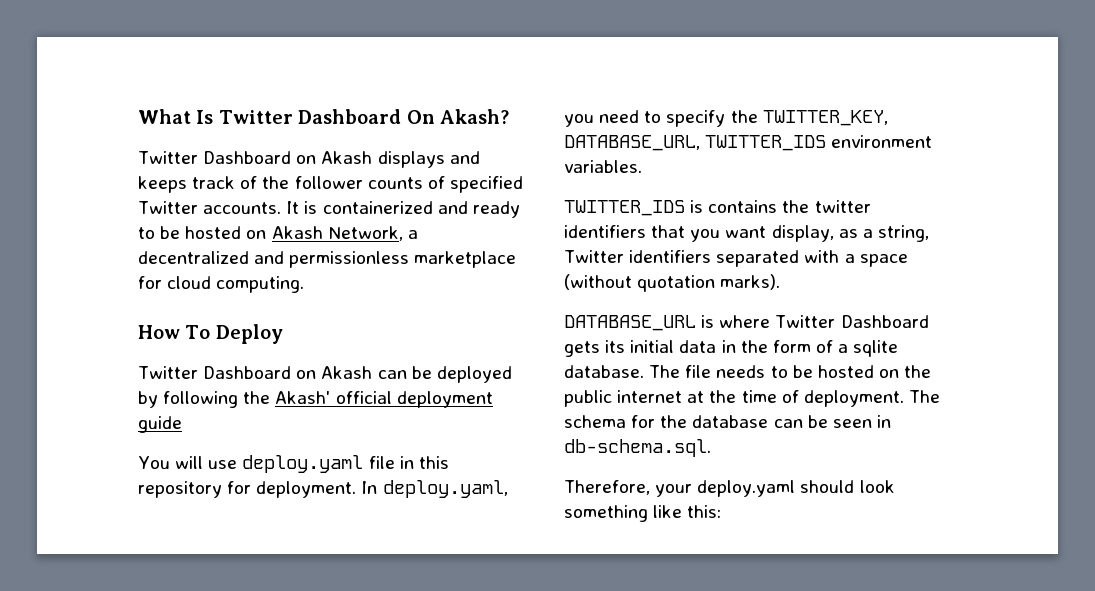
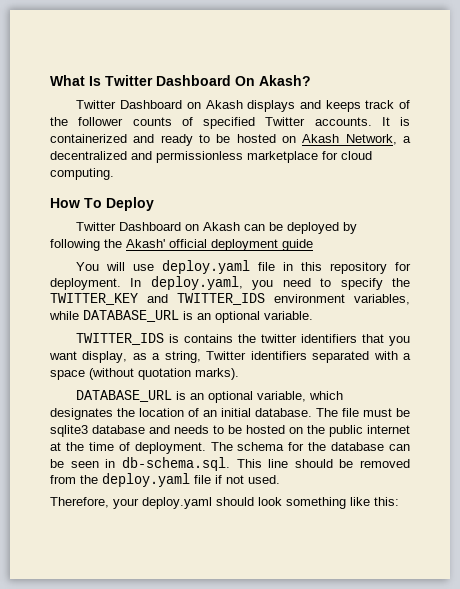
[762,110,888,126] [564,135,933,151] [564,160,642,173] TWITTER_KEY, DATABASE_URL, TWITTER_IDS environment variables. -> [50,293,410,305] [49,310,313,323] TWITTER_KEY and TWITTER_IDS environment variables, while DATABASE_URL is an optional variable.
[719,315,929,328] [564,340,899,357] [564,365,712,378] where Twitter Dashboard gets its initial data in the form of a sqlite database. The file -> [190,391,344,403] [50,408,410,420] [50,425,170,437] an optional variable, which designates the location of an initial database. The file must be sqlite3 database and
(711, 448) none -> [236,459,410,468] [50,473,280,487] This line should be removed from the deploy.yaml file if not used.

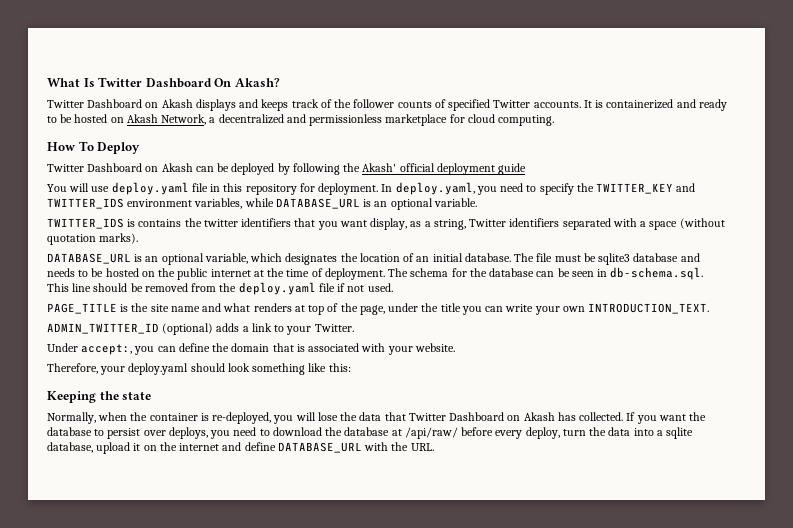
(280, 479) none -> [47,303,710,315] [47,323,354,335] [47,343,455,355] // PAGE_TITLE is the site name and what renders at top of the page, under the title you can write your own INTRODUCTION_TEXT. // ADMIN_TWITTER_ID (optional) adds a link to your Twitter. // Under accept:, you can define the domain that is associated with your website.
(399, 501) none -> [47,391,152,403] [47,412,707,424] [47,427,694,439] [47,442,434,454] // Keeping the state // Normally, when the container is re-deployed, you will lose the data that Twitter Dashboard on Akash has collected. If you want the database to persist over deploys, you need to download the database at /api/raw/ before every deploy, turn the data into a sqlite database, upload it on the internet and define DATABASE_URL with the URL.

